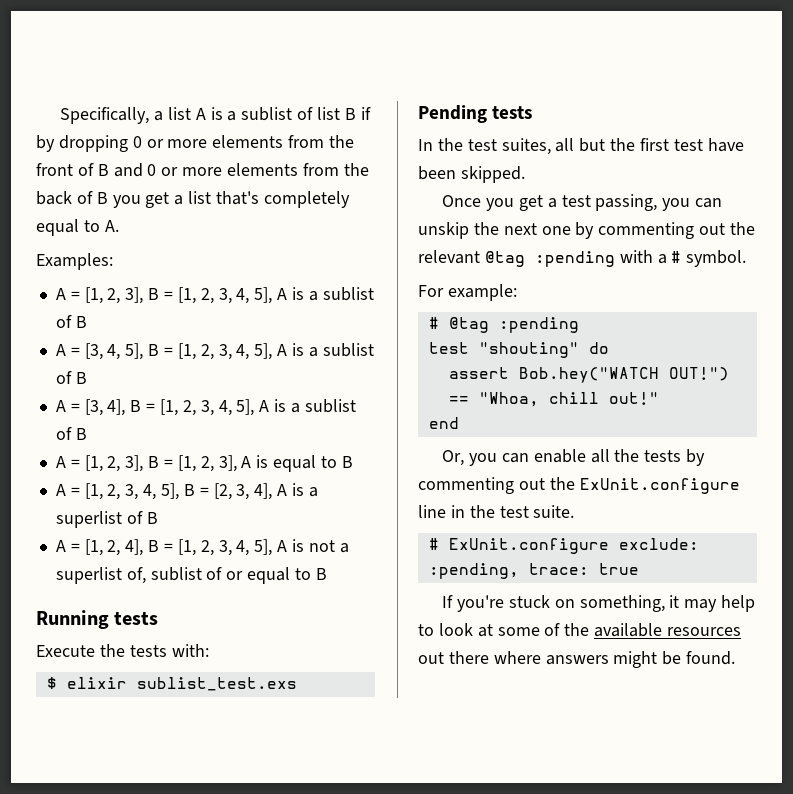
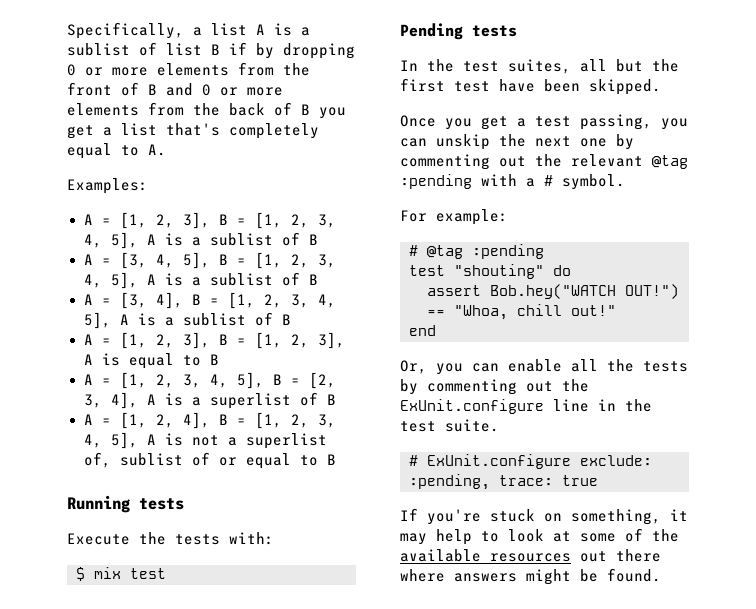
[66,677,297,691] elixir sublist_test.exs -> [94,567,166,579] mix test

